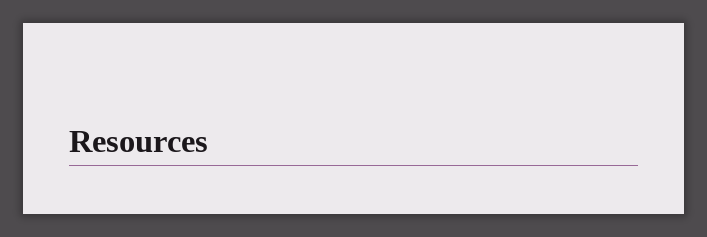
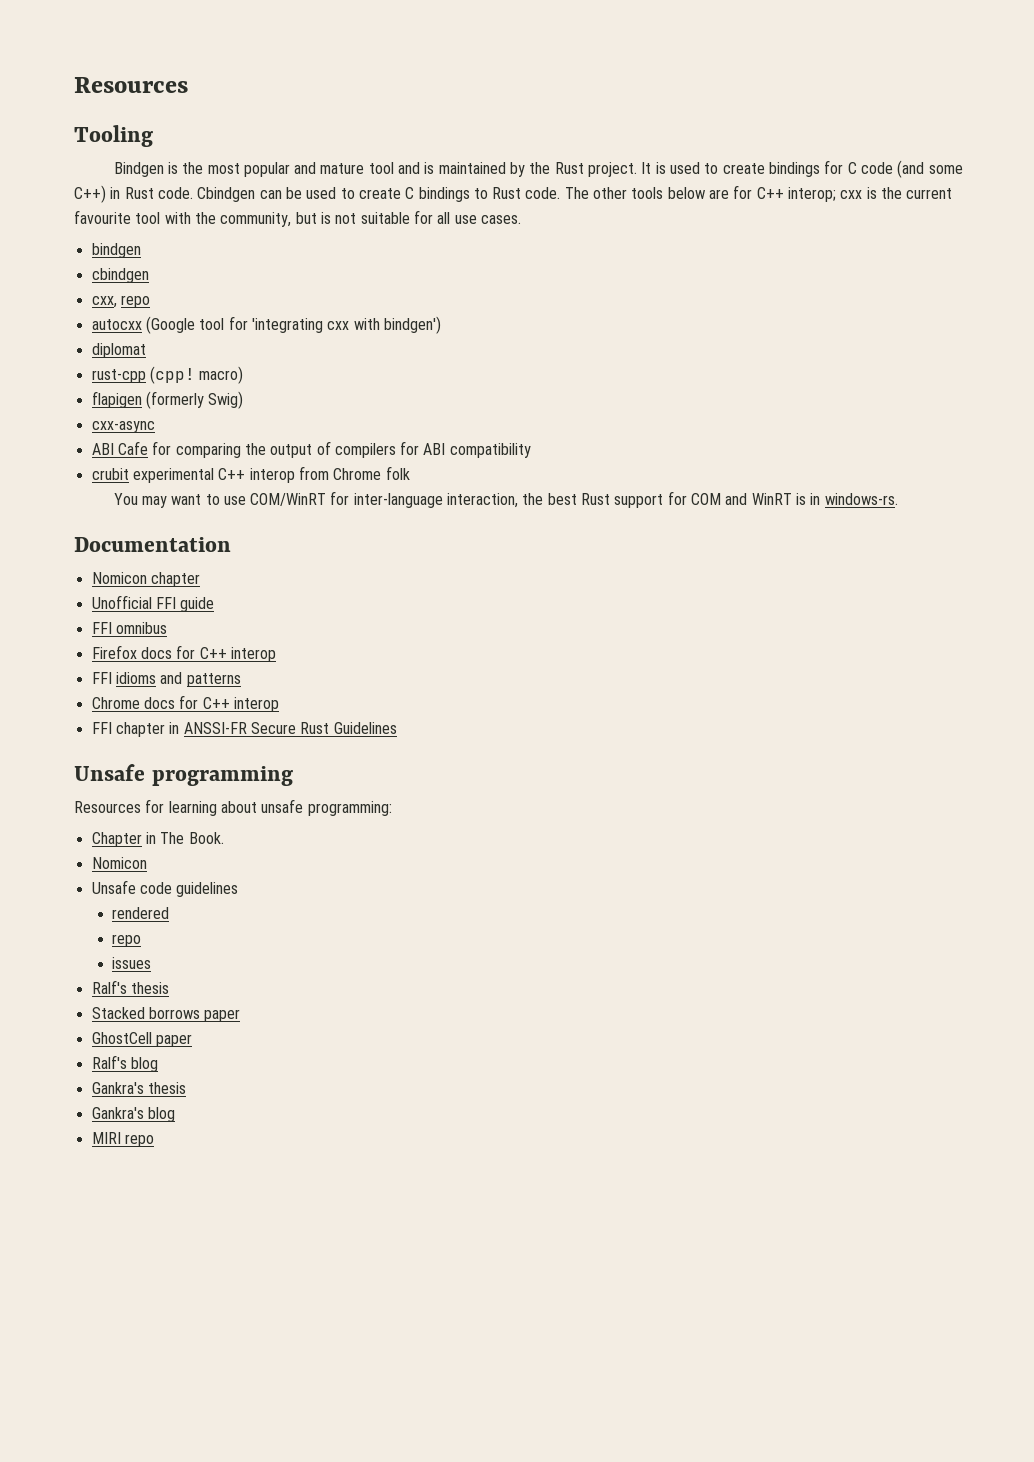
[69,131,208,152] Resources -> [74,77,188,93] [74,125,153,147] [113,160,963,178] [74,185,953,203] [74,210,521,227] [91,243,141,258] [91,268,149,283] [91,295,150,308] [91,316,441,334] [91,343,146,358] [91,366,244,384] [91,391,244,409] [91,421,155,433] [91,441,531,458] [91,466,410,483] [113,491,898,508] [74,537,231,552] [91,572,200,587] [91,595,215,612] [91,622,167,634] [91,645,276,662] [91,672,241,687] [91,695,279,712] [91,722,397,737] [74,764,293,786] [74,799,392,816] [91,832,224,847] [91,857,147,869] [91,880,239,897] [112,907,170,919] [112,934,142,947] [112,957,152,969] [91,980,169,994] [91,1007,241,1022] [91,1032,192,1047] [91,1055,158,1072] [91,1082,186,1094] [91,1107,175,1122] [91,1132,154,1147] Resources // Tooling // Bindgen is the most popular and mature tool and is maintained by the Rust project. It is used to create bindings for C code (and some C++) in Rust code. Cbindgen can be used to create C bindings to Rust code. The other tools below are for C++ interop; cxx is the current favourite tool with the community, but is not suitable for all use cases. // bindgen // cbindgen // cxx, repo // autocxx (Google tool for 'integrating cxx with bindgen') // diplomat // rust-cpp (cpp! macro) // flapigen (formerly Swig) // cxx-async // ABI Cafe for comparing the output of compilers for ABI compatibility // crubit experimental C++ interop from Chrome folk // You may want to use COM/WinRT for inter-language interaction, the best Rust support for COM and WinRT is in windows-rs. // Documentation // Nomicon chapter // Unofficial FFI guide // FFI omnibus // Firefox docs for C++ interop // FFI idioms and patterns // Chrome docs for C++ interop // FFI chapter in ANSSI-FR Secure Rust Guidelines // Unsafe programming // Resources for learning about unsafe programming: // Chapter in The Book. // Nomicon // Unsafe code guidelines // rendered // repo // issues // Ralf's thesis // Stacked borrows paper // GhostCell paper // Ralf's blog // Gankra's thesis // Gankra's blog // MIRI repo

